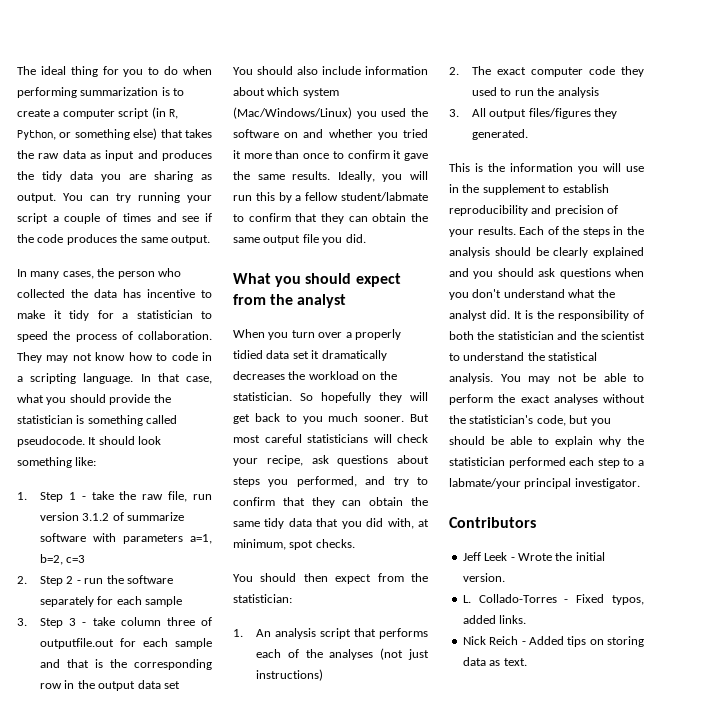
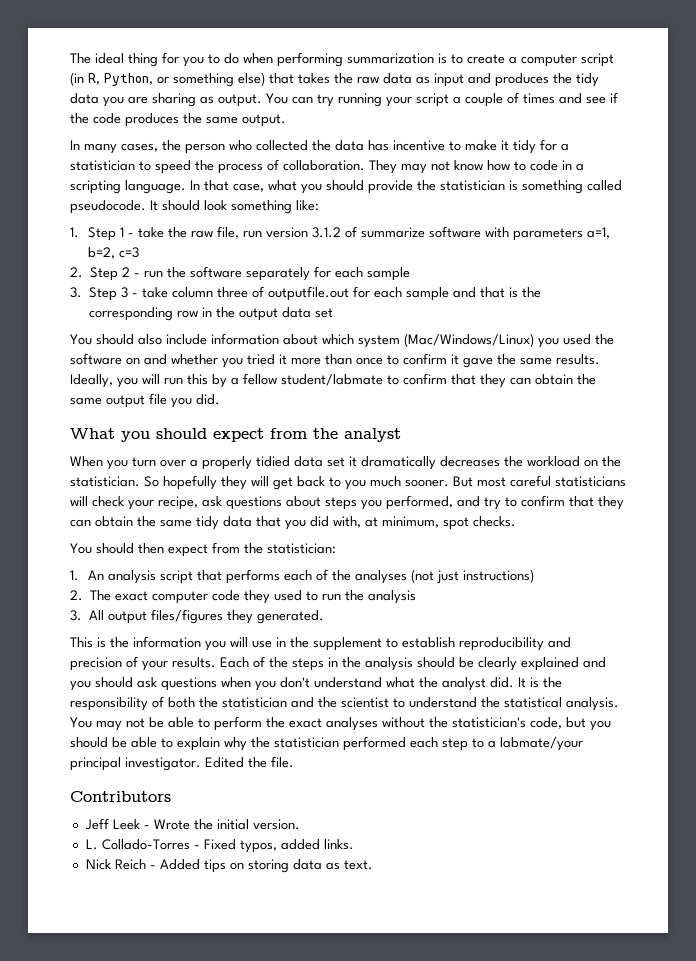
(640, 483) none -> [205,756,294,768] Edited the file.

